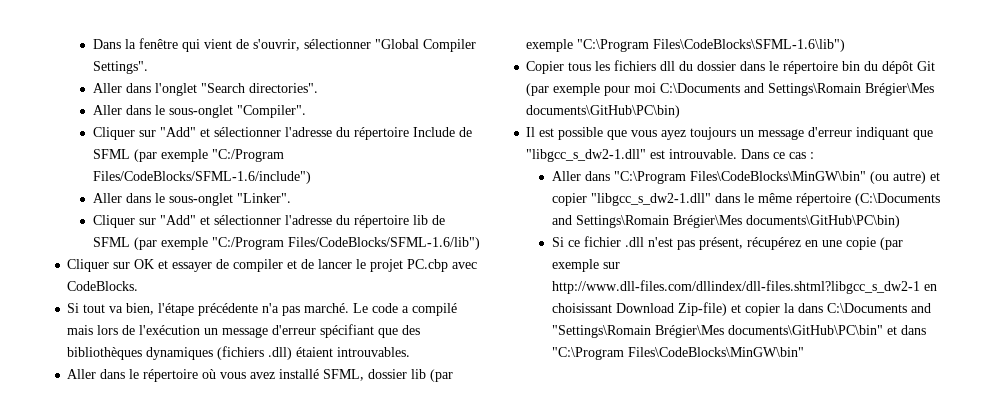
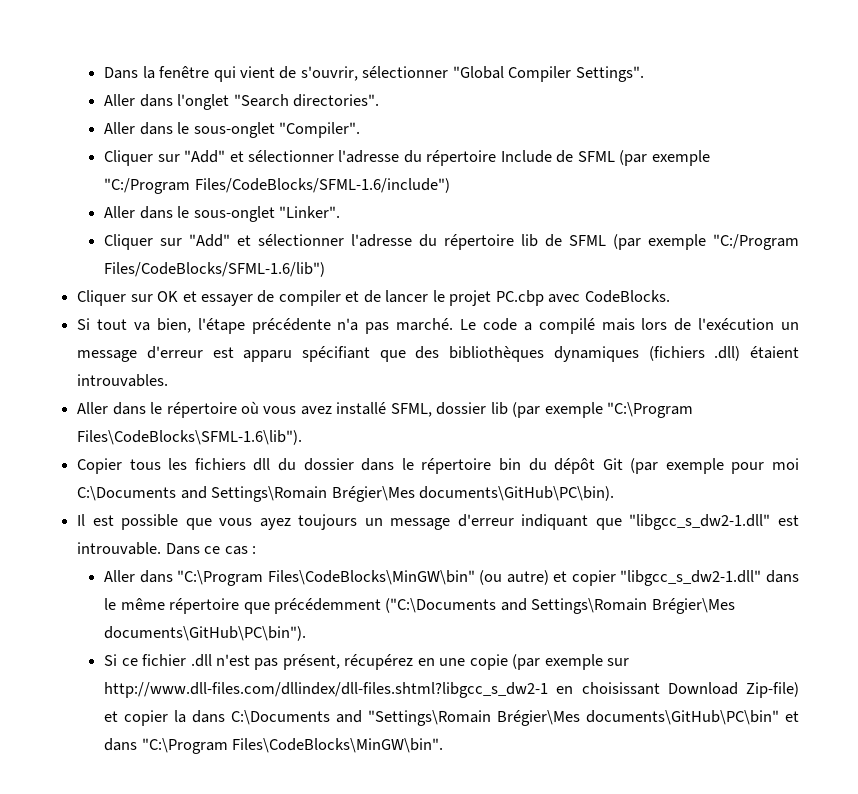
(317, 330) none -> [212,347,293,362] est apparu
[653,39,846,52] Files\CodeBlocks\SFML-1.6\lib") -> [77,430,303,445] Files\CodeBlocks\SFML-1.6\lib").
[526,105,681,118] documents\GitHub\PC\bin) -> [418,486,614,501] documents\GitHub\PC\bin).
[855,193,941,206] [552,215,901,228] (C:\Documents and Settings\Romain Brégier\Mes documents\GitHub\PC\bin) -> [243,598,735,614] [104,626,307,641] que précédemment ("C:\Documents and Settings\Romain Brégier\Mes documents\GitHub\PC\bin").
[628,347,805,357] Files\CodeBlocks\MinGW\bin" -> [232,738,444,753] Files\CodeBlocks\MinGW\bin".

